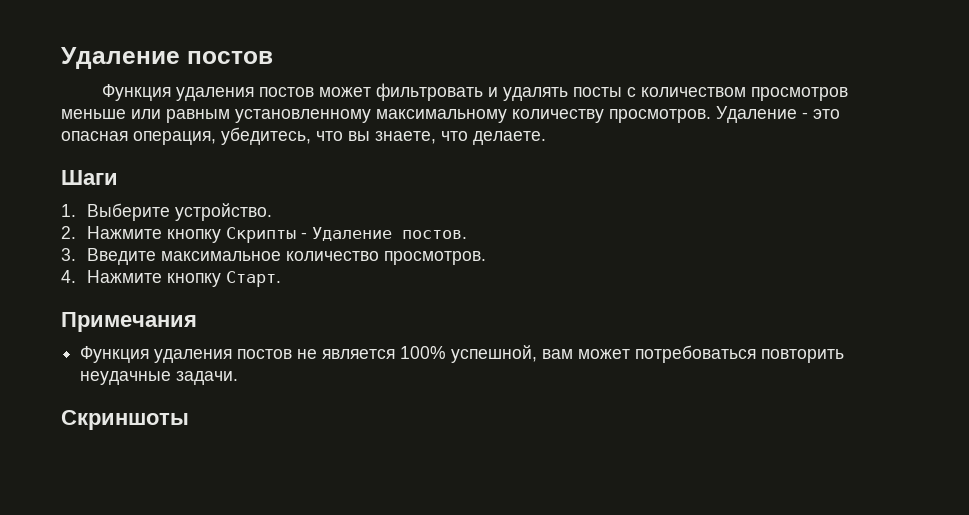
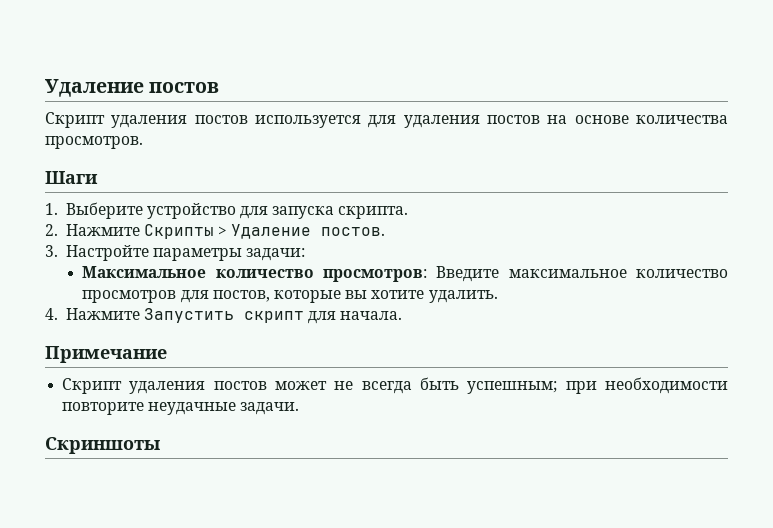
[102,83,849,101] [61,106,840,123] [61,127,546,145] Функция удаления постов может фильтровать и удалять посты с количеством просмотров меньше или равным установленному максимальному количеству просмотров. Удаление - это опасная операция, убедитесь, что вы знаете, что делаете. -> [45,112,728,128] [45,136,143,149] Скрипт удаления постов используется для удаления постов на основе количества просмотров.
[175,203,273,221] устройство. -> [146,203,409,219] устройство для запуска скрипта.
[167,227,308,243] кнопку Скрипты - -> [143,224,228,239] Скрипты >
[87,248,487,265] [61,270,282,287] [61,312,197,332] [80,345,845,363] Введите максимальное количество просмотров. // 4. Нажмите кнопку Старт. // Примечания // Функция удаления постов не является 100% успешной, вам может потребоваться повторить -> [65,245,306,261] [82,266,728,282] [82,290,498,303] [45,308,403,324] [45,346,167,363] [62,377,728,394] [62,402,145,415] Настройте параметры задачи: // Максимальное количество просмотров: Введите максимальное количество просмотров для постов, которые вы хотите удалить. // 4. Нажмите Запустить скрипт для начала. // Примечание // Скрипт удаления постов может не всегда быть успешным; при необходимости повторите

